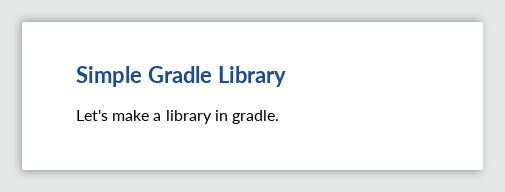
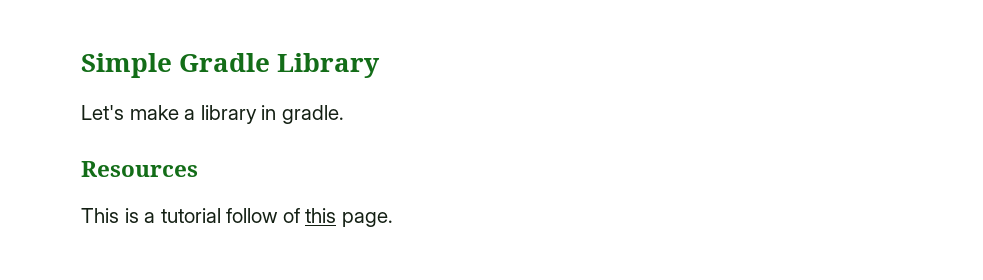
(279, 117) none -> [81,161,198,177] [81,208,393,227] // Resources // This is a tutorial follow of this page.

